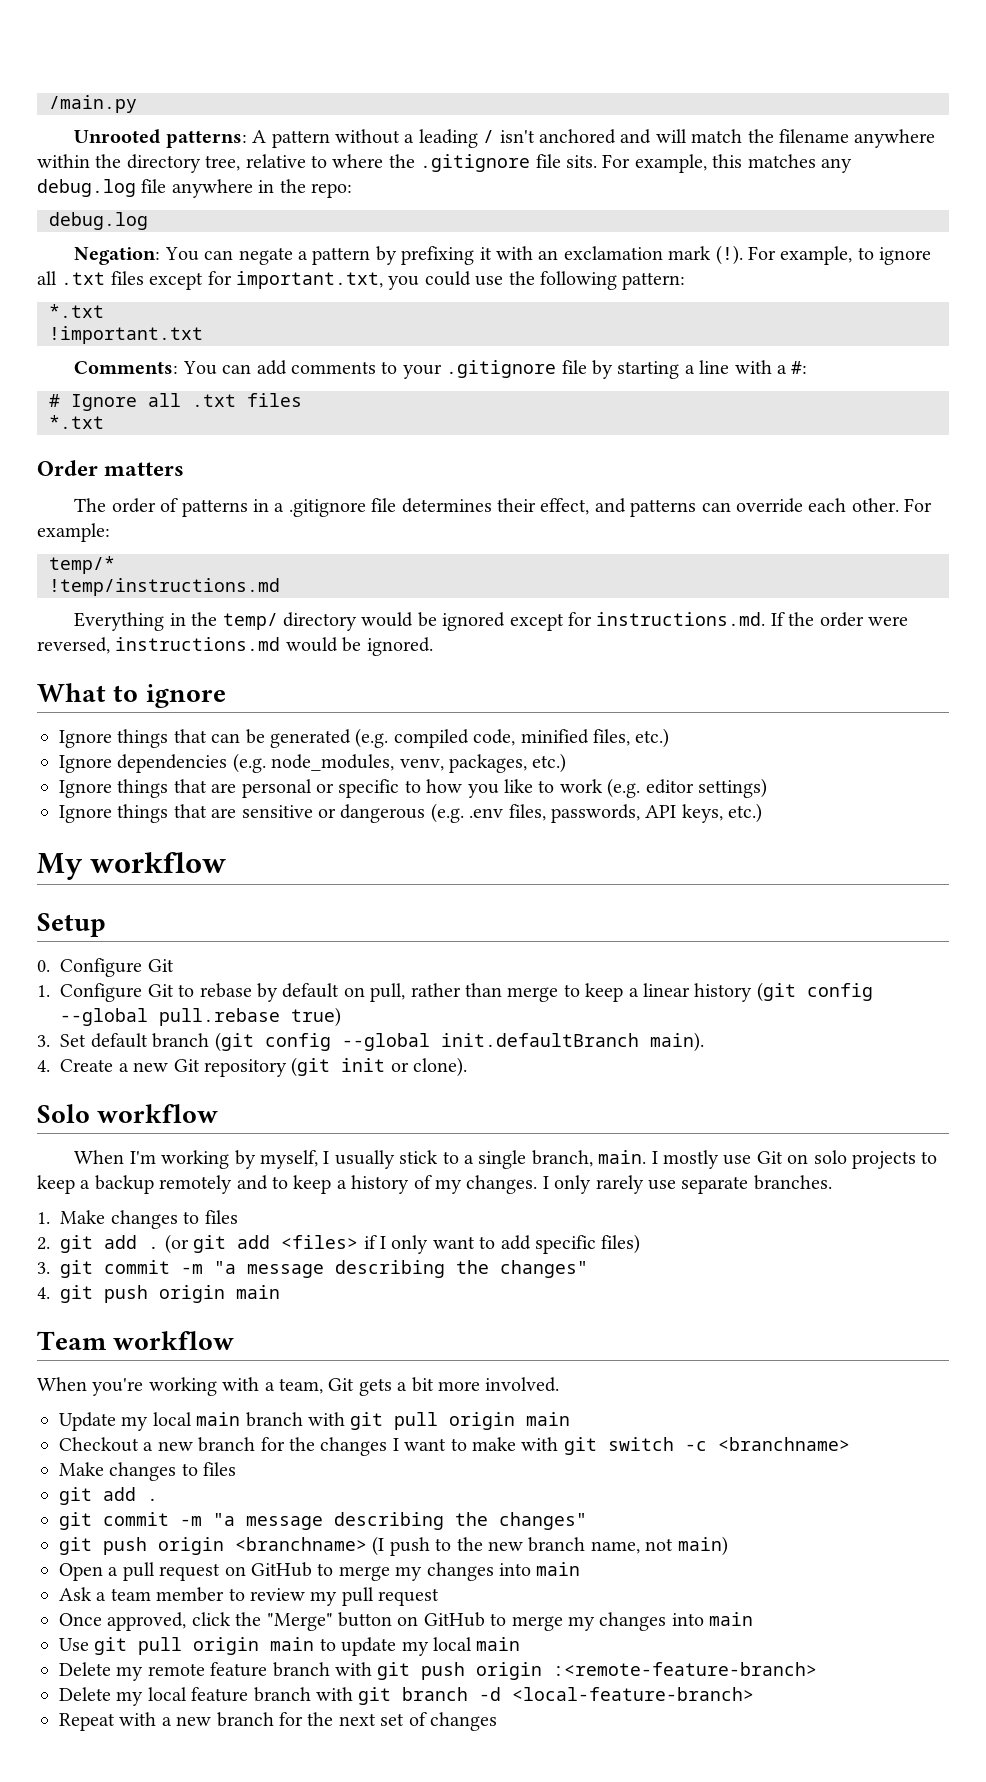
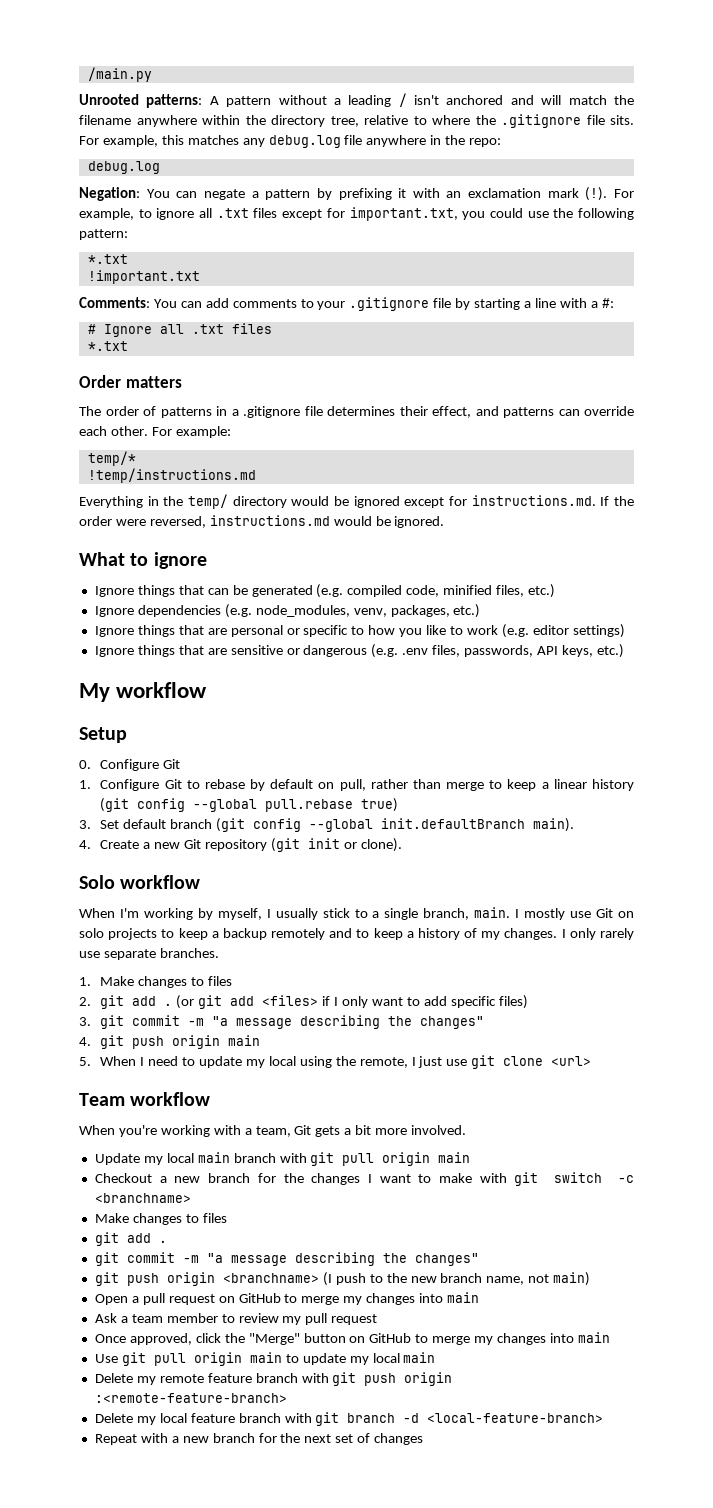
(281, 1292) none -> [79,1055,592,1069] // 5. When I need to update my local using the remote, I just use git clone <url>

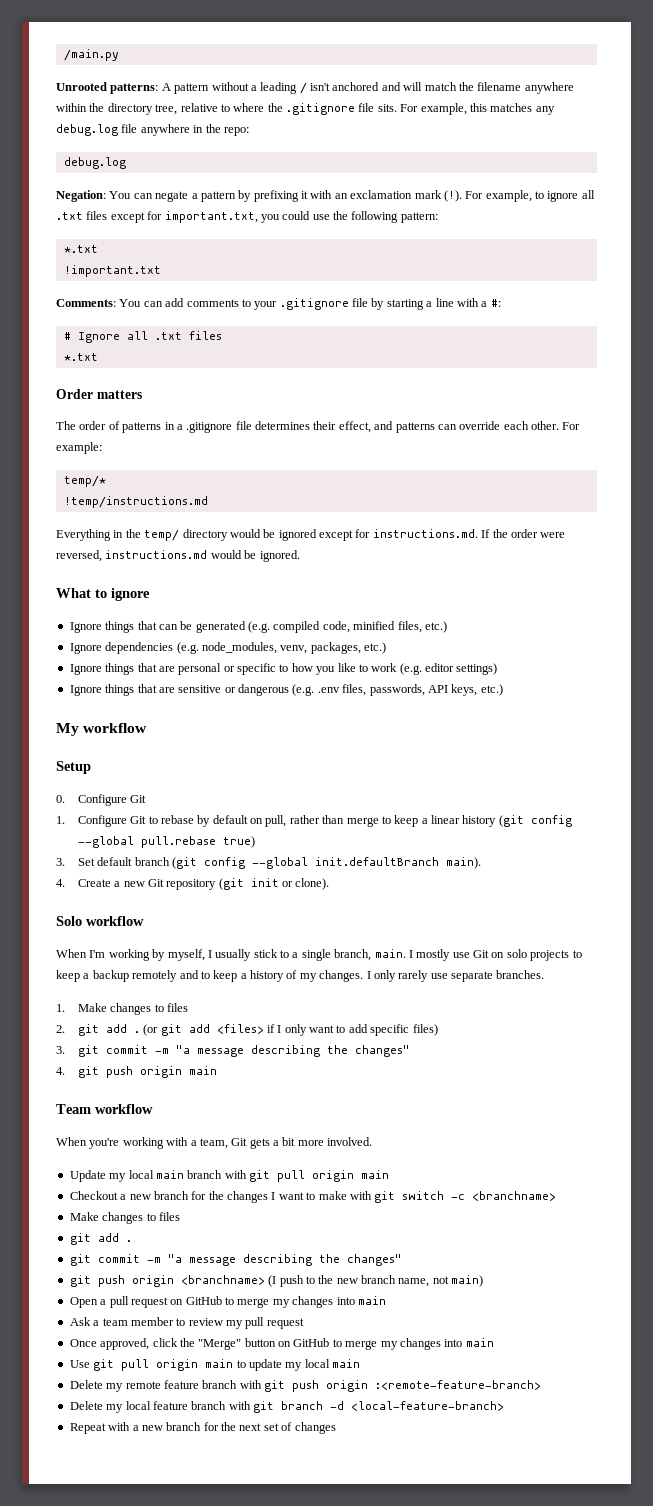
[79,1055,592,1069] // 5. When I need to update my local using the remote, I just use git clone <url> -> (217, 1070) none

